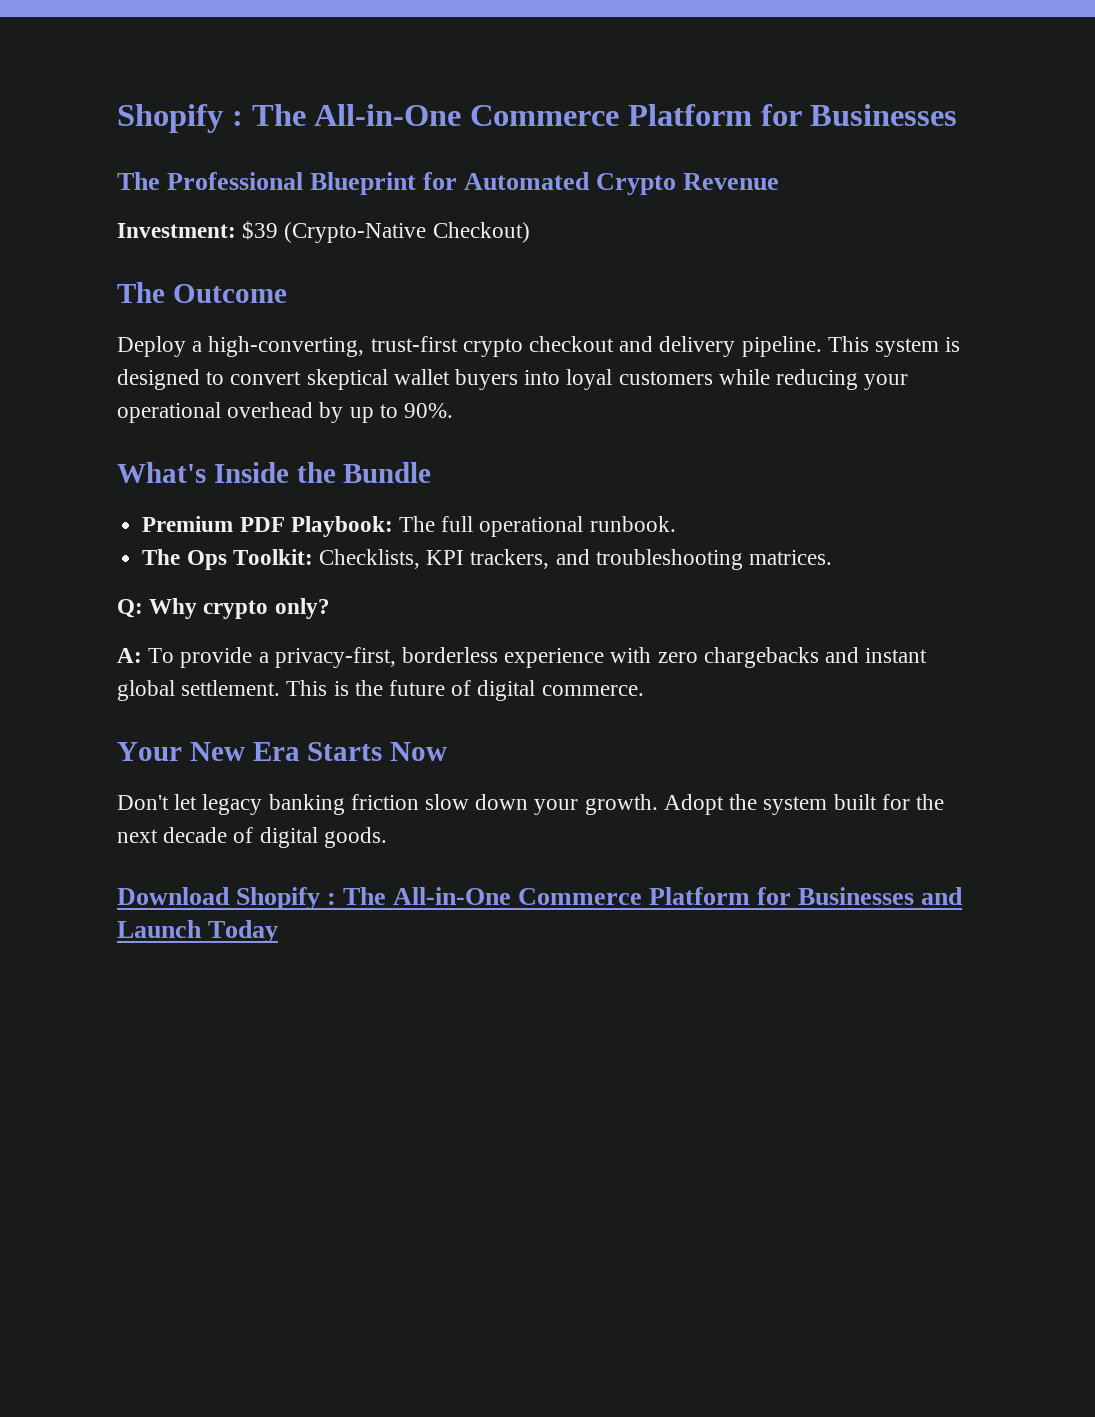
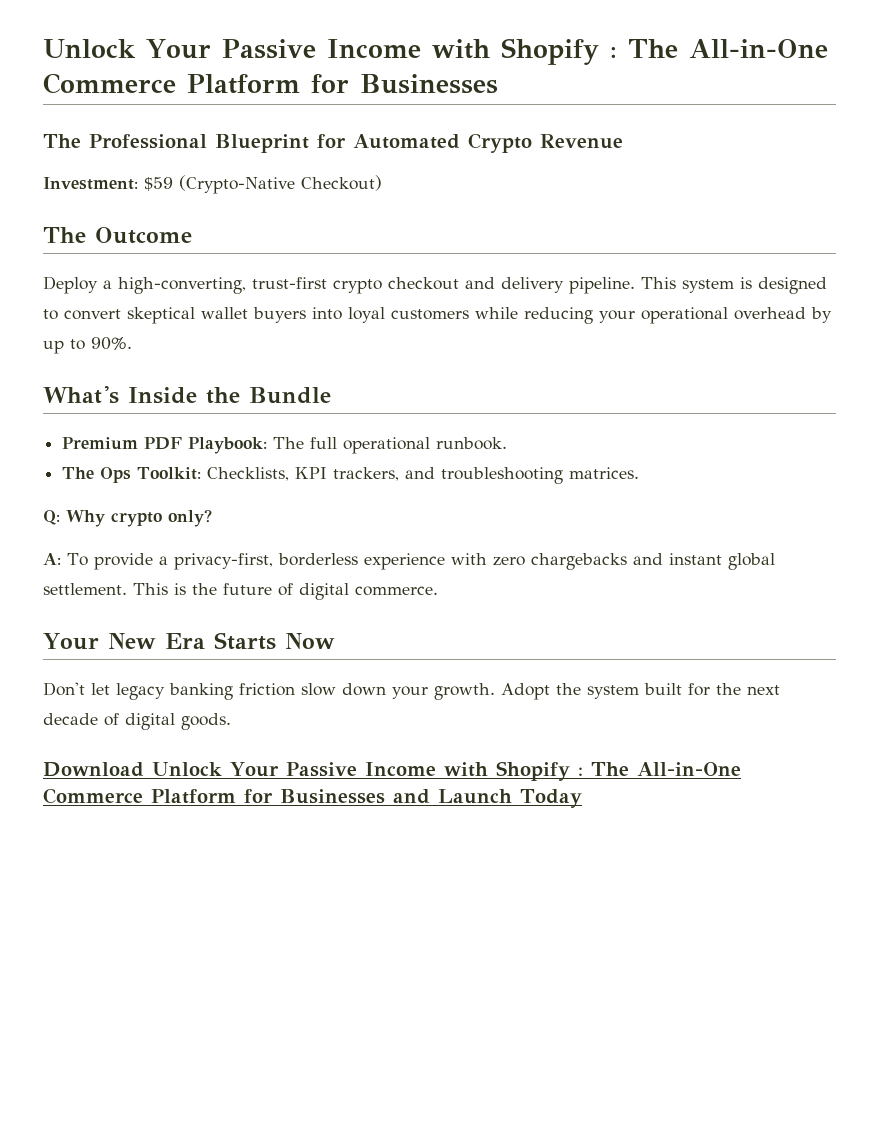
(117, 118) none -> [43,39,490,59] Unlock Your Passive Income with
[242,221,279,240] $39 -> [144,177,173,191] $59
(230, 896) none -> [152,762,488,777] Unlock Your Passive Income with

